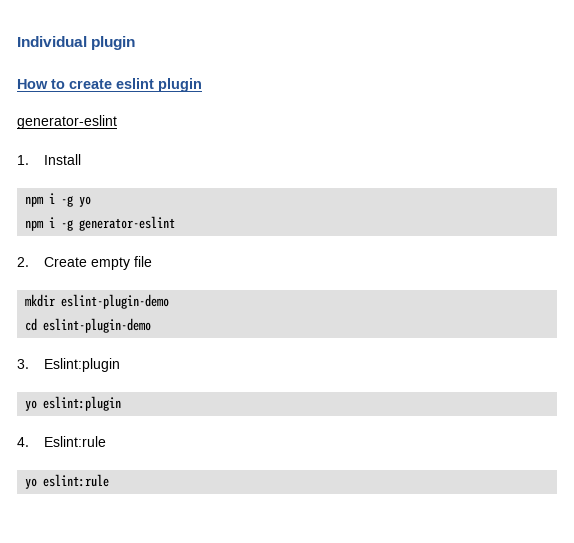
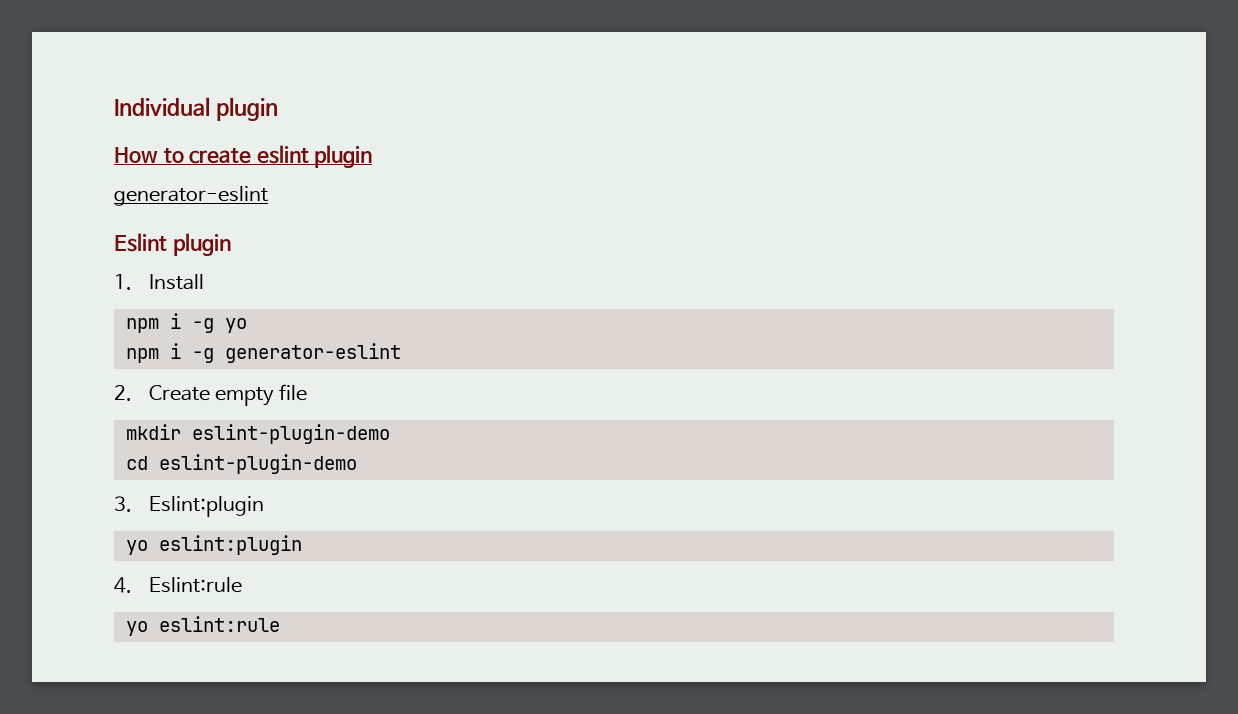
(117, 122) none -> [114,233,231,256] // Eslint plugin

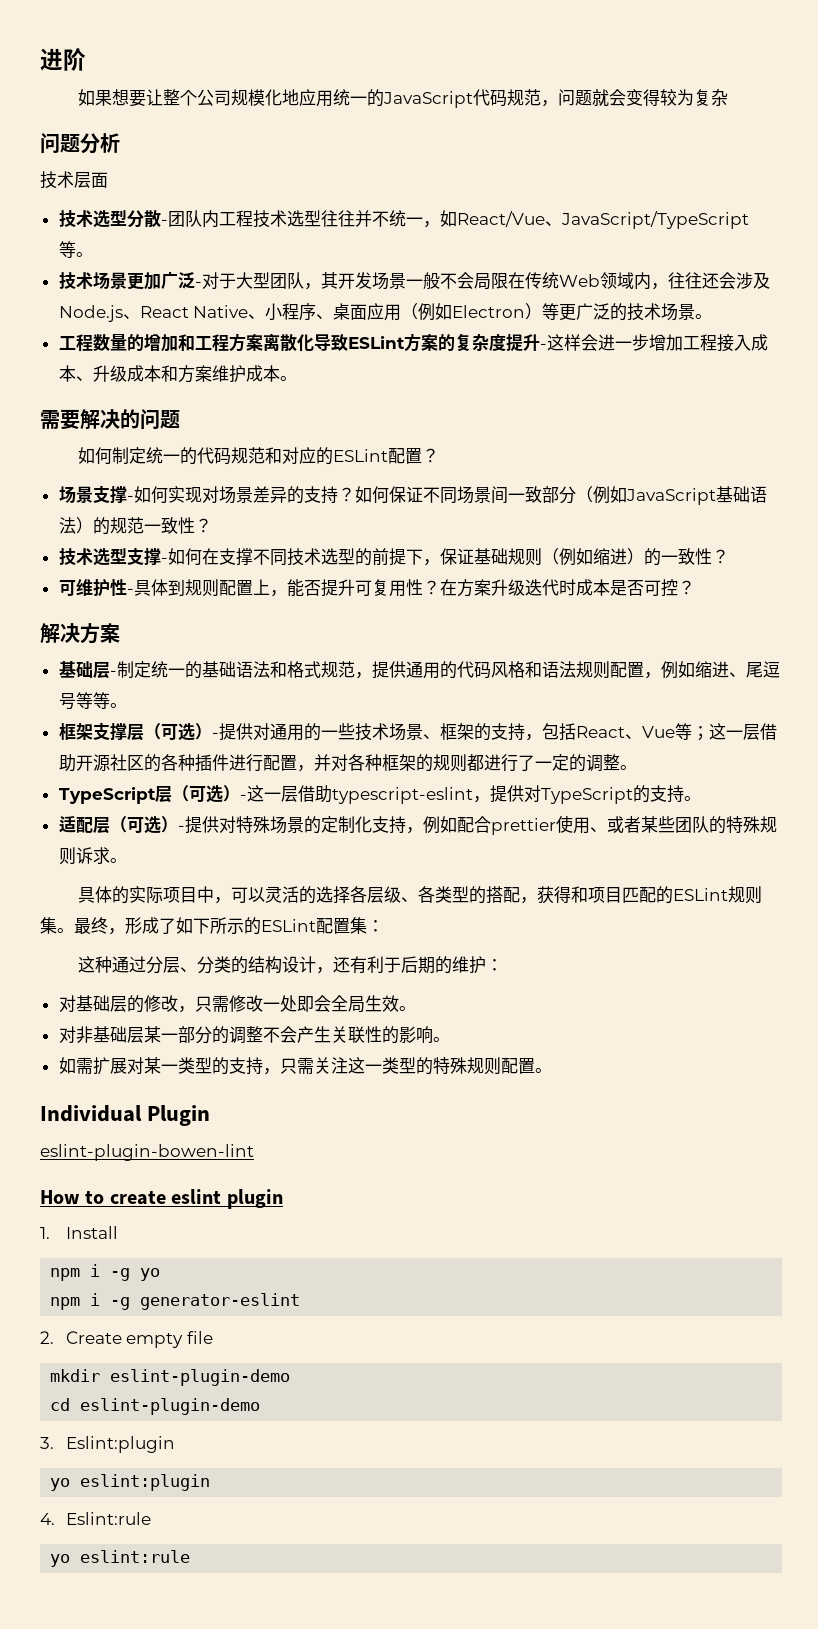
[114,97,278,121] Individual plugin -> [40,48,86,71] [78,89,729,108] [40,133,120,154] [40,171,108,189] [58,210,749,229] [58,241,93,258] [58,272,770,290] [58,303,713,322] [58,333,768,352] [58,365,297,383] [40,409,180,430] [78,447,440,465] [58,485,767,505] [58,517,212,535] [58,547,729,566] [58,579,695,597] [40,623,120,644] [58,661,780,679] [58,692,127,710] [58,722,777,741] [58,754,637,772] [58,785,701,804] [58,815,777,835] [58,847,127,865] [78,886,763,904] [40,917,384,935] [78,956,504,974] [58,995,416,1013] [58,1026,450,1044] [58,1057,552,1075] [40,1105,211,1126] [40,1144,254,1161] 进阶 // 如果想要让整个公司规模化地应用统一的JavaScript代码规范，问题就会变得较为复杂 // 问题分析 // 技术层面 // 技术选型分散-团队内工程技术选型往往并不统一，如React/Vue、JavaScript/TypeScript等。 // 技术场景更加广泛-对于大型团队，其开发场景一般不会局限在传统Web领域内，往往还会涉及Node.js、React Native、小程序、桌面应用（例如Electron）等更广泛的技术场景。 // 工程数量的增加和工程方案离散化导致ESLint方案的复杂度提升-这样会进一步增加工程接入成本、升级成本和方案维护成本。 // 需要解决的问题 // 如何制定统一的代码规范和对应的ESLint配置？ // 场景支撑-如何实现对场景差异的支持？如何保证不同场景间一致部分（例如JavaScript基础语法）的规范一致性？ // 技术选型支撑-如何在支撑不同技术选型的前提下，保证基础规则（例如缩进）的一致性？ // 可维护性-具体到规则配置上，能否提升可复用性？在方案升级迭代时成本是否可控？ // 解决方案 // 基础层-制定统一的基础语法和格式规范，提供通用的代码风格和语法规则配置，例如缩进、尾逗号等等。 // 框架支撑层（可选）-提供对通用的一些技术场景、框架的支持，包括React、Vue等；这一层借助开源社区的各种插件进行配置，并对各种框架的规则都进行了一定的调整。 // TypeScript层（可选）-这一层借助typescript-eslint，提供对TypeScript的支持。 // 适配层（可选）-提供对特殊场景的定制化支持，例如配合prettier使用、或者某些团队的特殊规则诉求。 // 具体的实际项目中，可以灵活的选择各层级、各类型的搭配，获得和项目匹配的ESLint规则集。最终，形成了如下所示的ESLint配置集： // 这种通过分层、分类的结构设计，还有利于后期的维护： // 对基础层的修改，只需修改一处即会全局生效。 // 对非基础层某一部分的调整不会产生关联性的影响。 // 如需扩展对某一类型的支持，只需关注这一类型的特殊规则配置。 // Individual Plugin // eslint-plugin-bowen-lint
[114,186,268,206] [114,233,231,256] // generator-eslint // Eslint plugin -> (283, 1199) none

